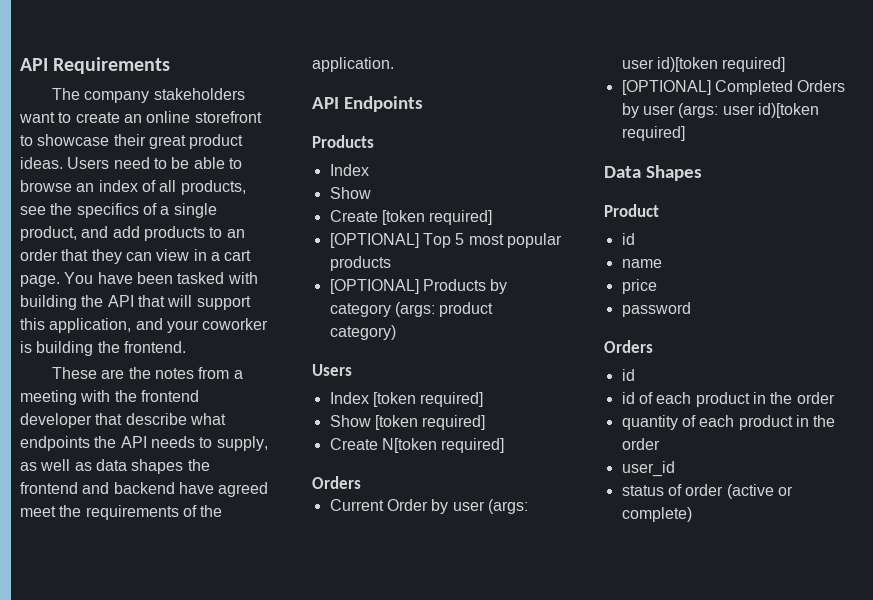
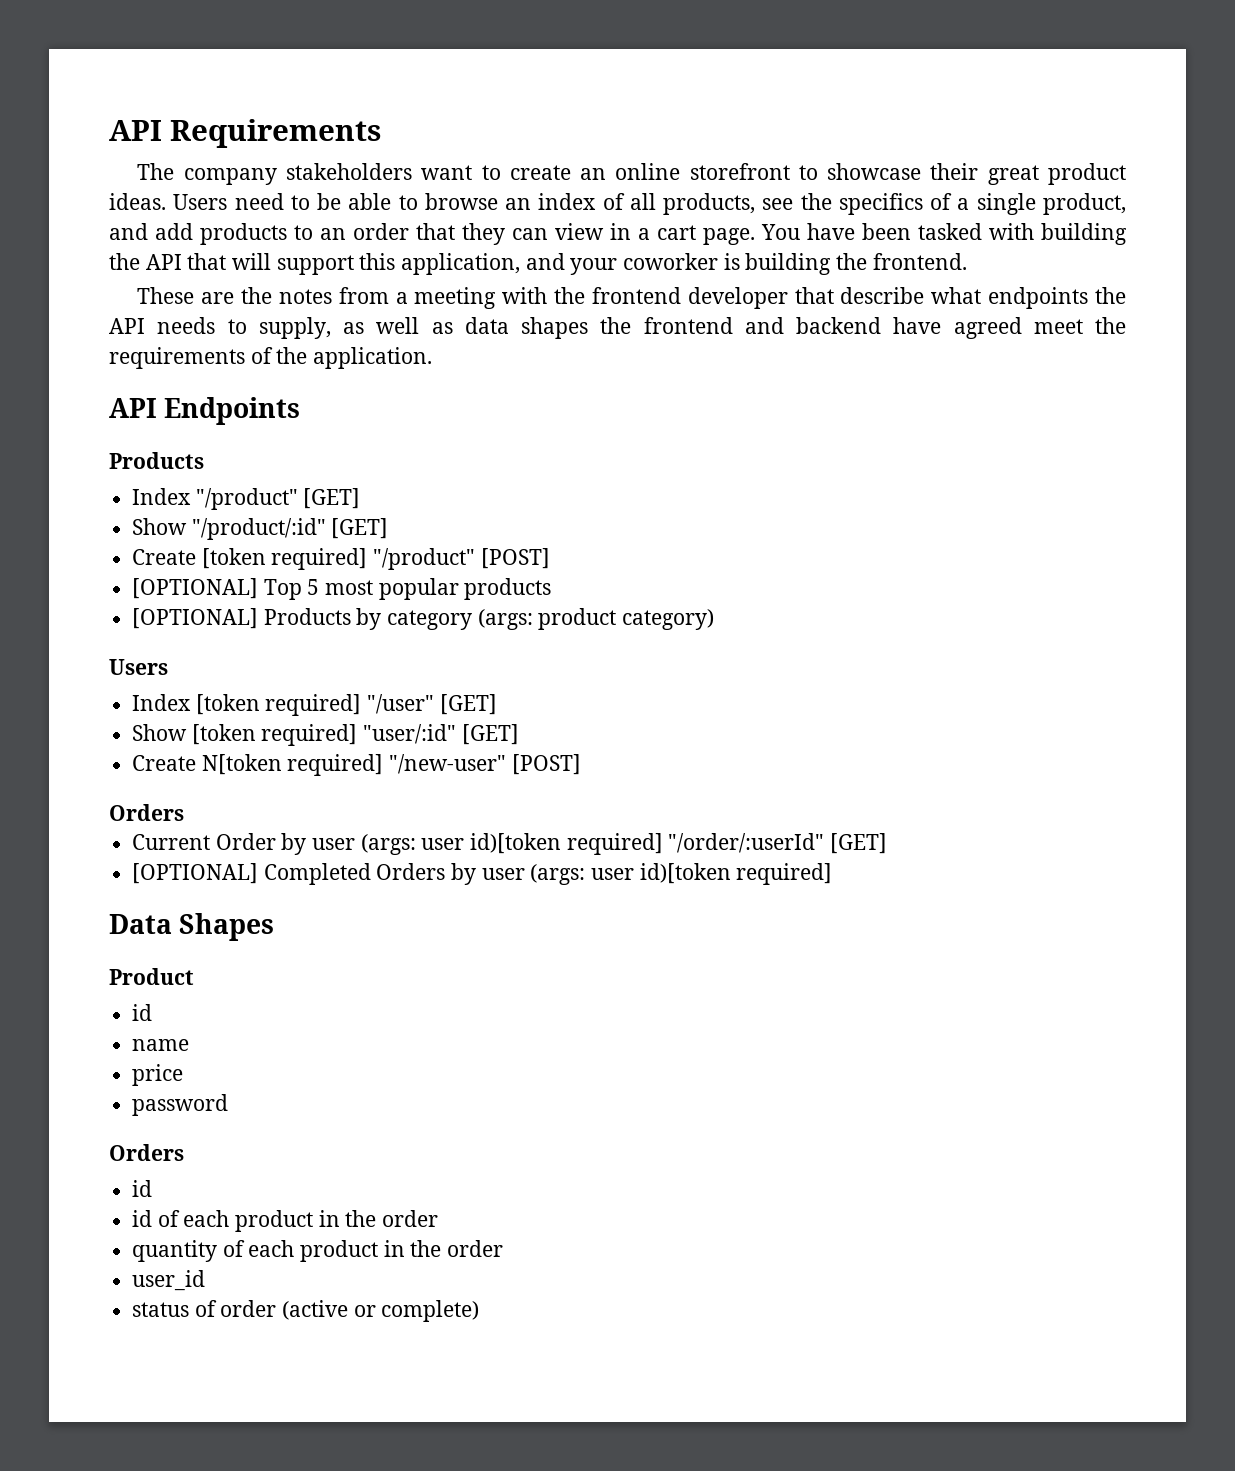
[329,187,371,199] // Show -> [195,488,361,510] [132,518,389,540] "/product" [GET] // Show "/product/:id" [GET]
(493, 217) none -> [373,548,550,570] "/product" [POST]
(484, 399) none -> [367,694,497,715] "/user" [GET]
(486, 422) none -> [363,724,519,745] "user/:id" [GET]
(505, 445) none -> [389,754,581,775] "/new-user" [POST]
(786, 64) none -> [668,833,888,854] "/order/:userId" [GET]

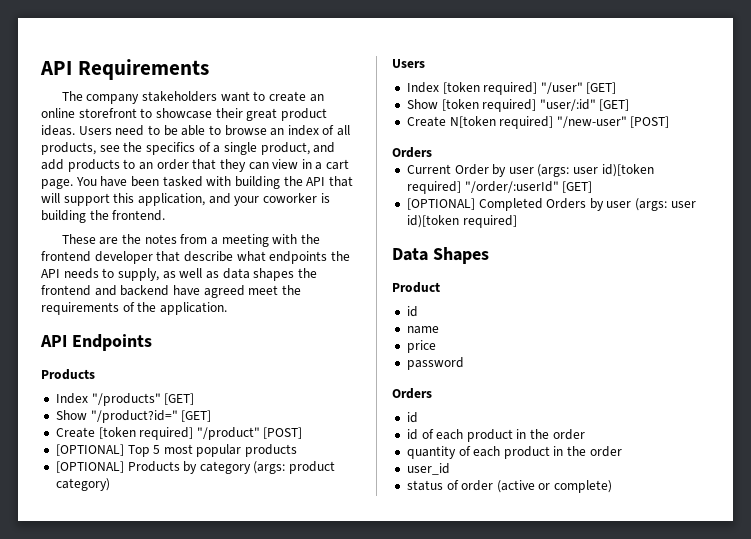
[195,488,361,510] [132,518,326,540] "/product" [GET] // Show "/product/:id" -> [91,393,195,406] [55,410,178,423] "/products" [GET] // Show "/product?id="

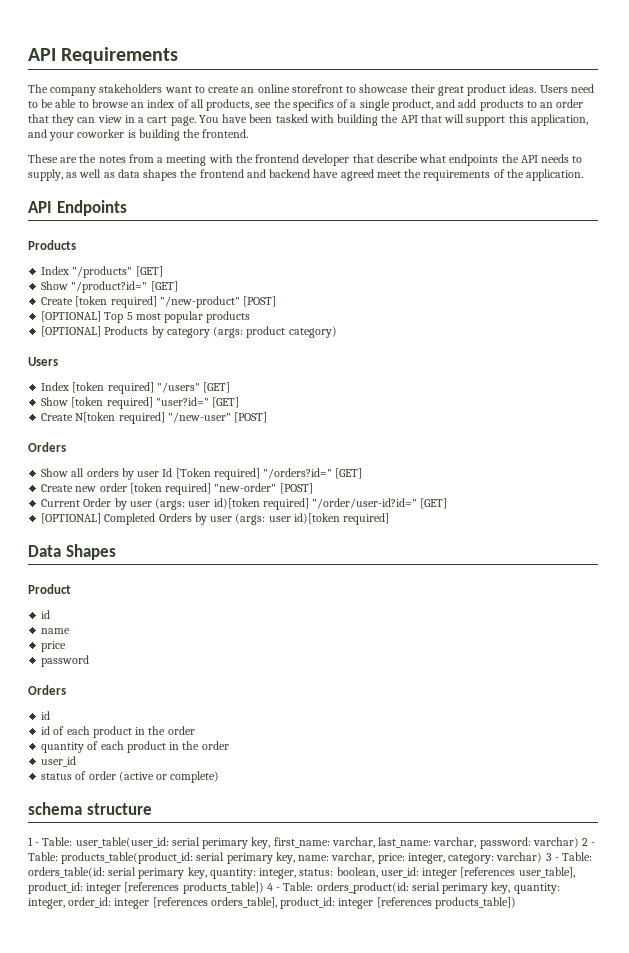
[196,427,260,440] "/product" -> [159,296,240,308] "/new-product"
[540,82,583,94] "/user" -> [156,382,200,393] "/users"
[539,99,596,111] "user/:id" -> [155,397,209,406] "user?id="
(432, 152) none -> [41,468,363,480] [41,483,313,495] // Show all orders by user Id [Token required] "/orders?id=" [GET] // Create new order [token required] "new-order" [POST]
[464,181,559,193] "/order/:userId" -> [312,498,418,509] "/order/user-id?id="
(613, 486) none -> [28,802,152,815] [28,837,596,849] [28,852,593,864] [28,867,575,879] [28,882,560,894] [28,897,516,909] // schema structure // 1 - Table: user_table(user_id: serial perimary key, first_name: varchar, last_name: varchar, password: varchar) 2 - Table: products_table(product_id: serial perimary key, name: varchar, price: integer, category: varchar) 3 - Table: orders_table(id: serial perimary key, quantity: integer, status: boolean, user_id: integer [references user_table], product_id: integer [references products_table]) 4 - Table: orders_product(id: serial perimary key, quantity: integer, order_id: integer [references orders_table], product_id: integer [references products_table])

